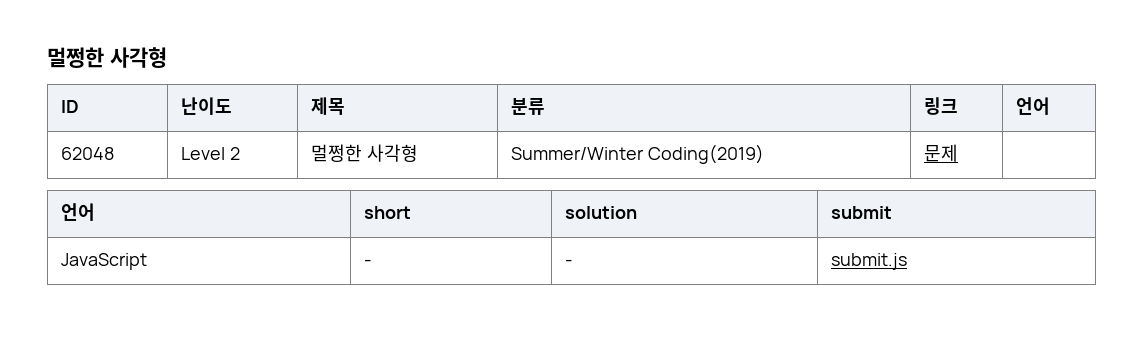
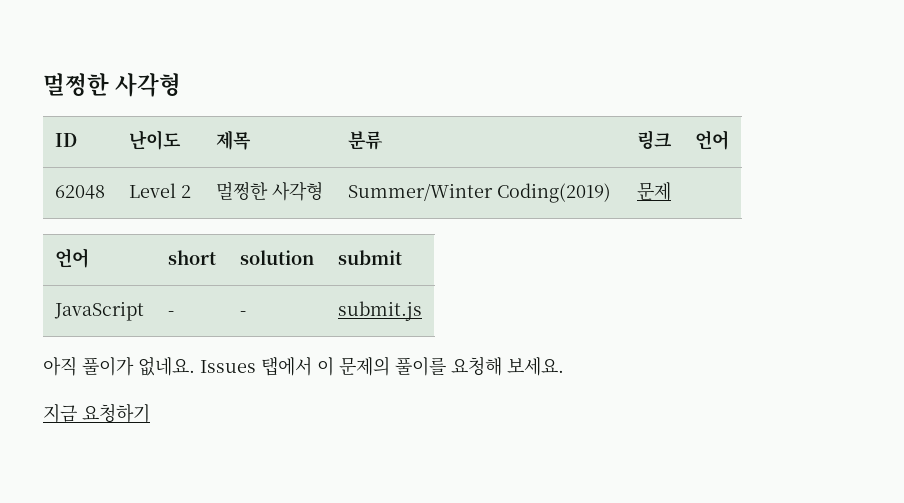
(908, 261) none -> [43,356,564,376] [43,403,150,423] // 아직 풀이가 없네요. Issues 탭에서 이 문제의 풀이를 요청해 보세요. // 지금 요청하기

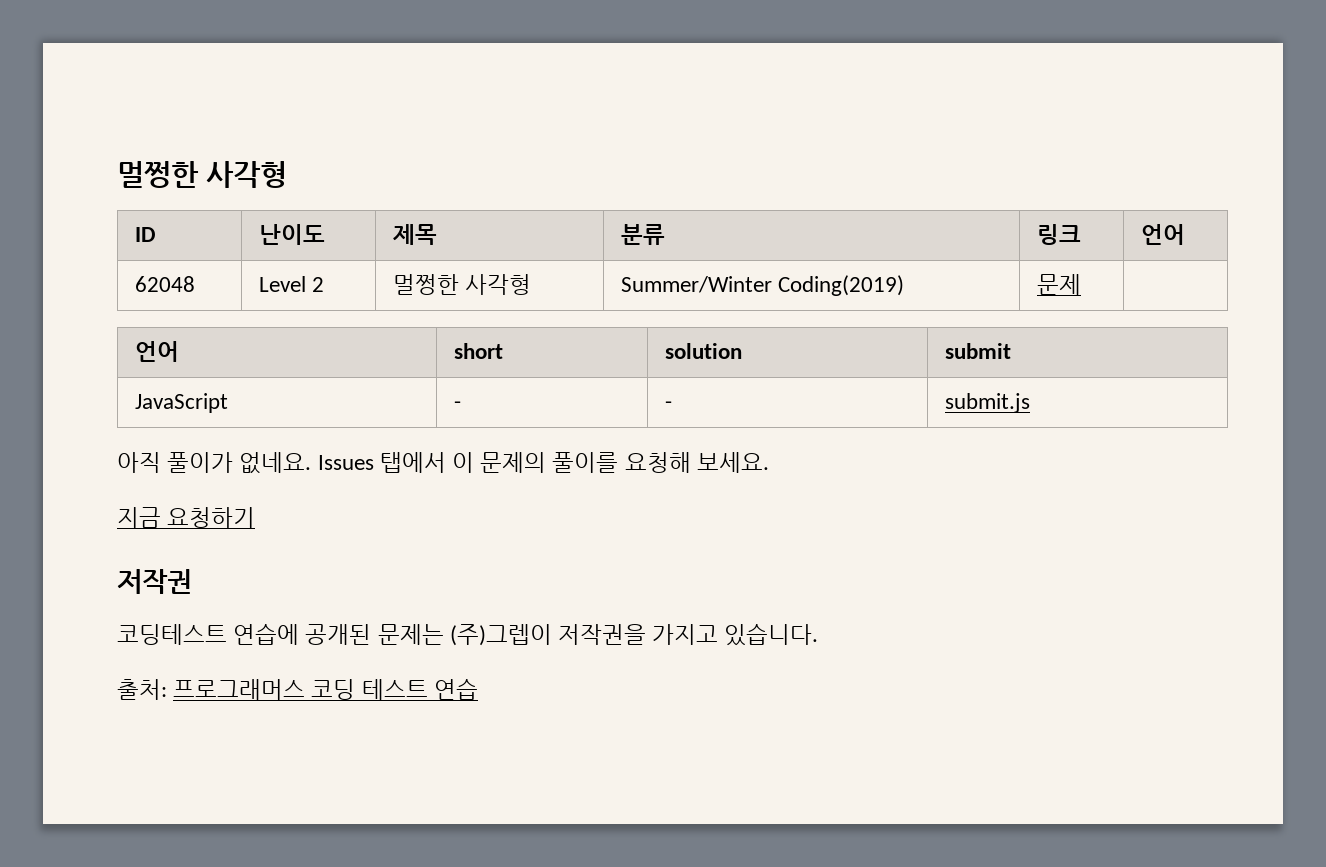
(150, 413) none -> [117,569,192,594] [117,623,819,646] [117,678,478,700] // 저작권 // 코딩테스트 연습에 공개된 문제는 (주)그렙이 저작권을 가지고 있습니다. // 출처: 프로그래머스 코딩 테스트 연습

